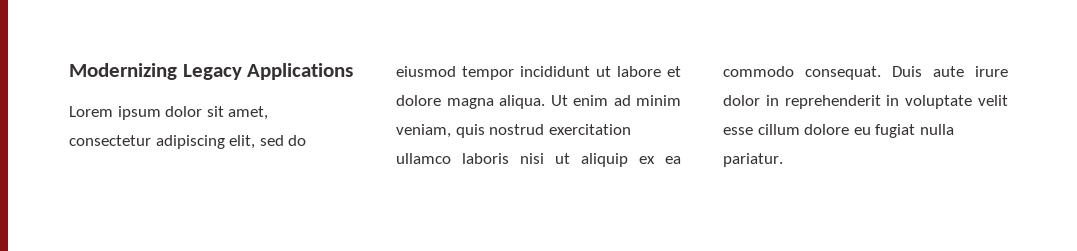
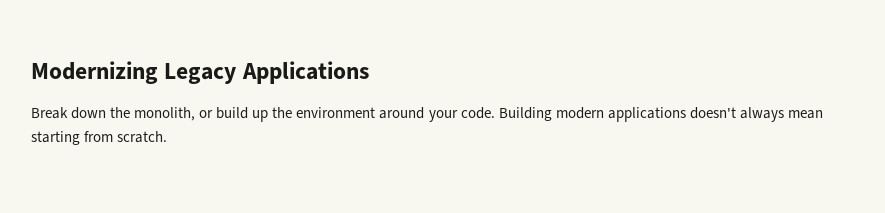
[69,106,269,120] [69,135,307,149] [396,66,681,80] [396,95,681,109] [396,124,631,138] [396,153,681,167] [723,66,1008,80] [723,95,1008,109] [723,124,954,138] [723,153,783,167] Lorem ipsum dolor sit amet, consectetur adipiscing elit, sed do eiusmod tempor incididunt ut labore et dolore magna aliqua. Ut enim ad minim veniam, quis nostrud exercitation ullamco laboris nisi ut aliquip ex ea commodo consequat. Duis aute irure dolor in reprehenderit in voluptate velit esse cillum dolore eu fugiat nulla pariatur. -> [31,107,823,122] [31,131,168,145] Break down the monolith, or build up the environment around your code. Building modern applications doesn't always mean starting from scratch.

